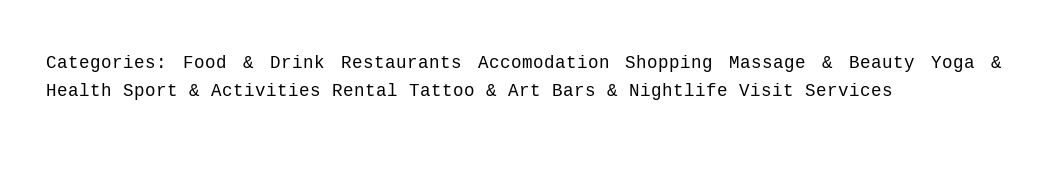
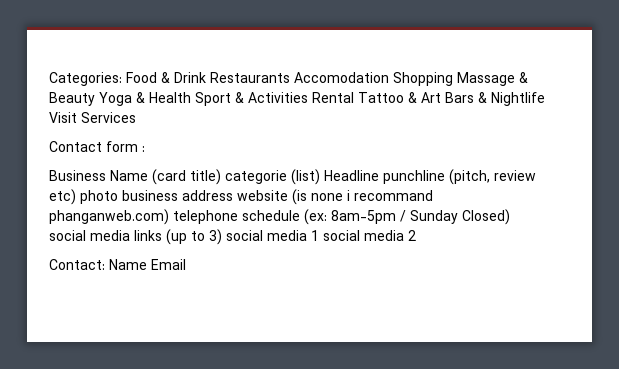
(893, 89) none -> [49,141,145,152] [49,169,536,185] [49,189,433,205] [49,209,510,225] [49,229,416,245] [49,259,186,270] // Contact form : // Business Name (card title) categorie (list) Headline punchline (pitch, review etc) photo business address website (is none i recommand phanganweb.com) telephone schedule (ex: 8am-5pm / Sunday Closed) social media links (up to 3) social media 1 social media 2 // Contact: Name Email

